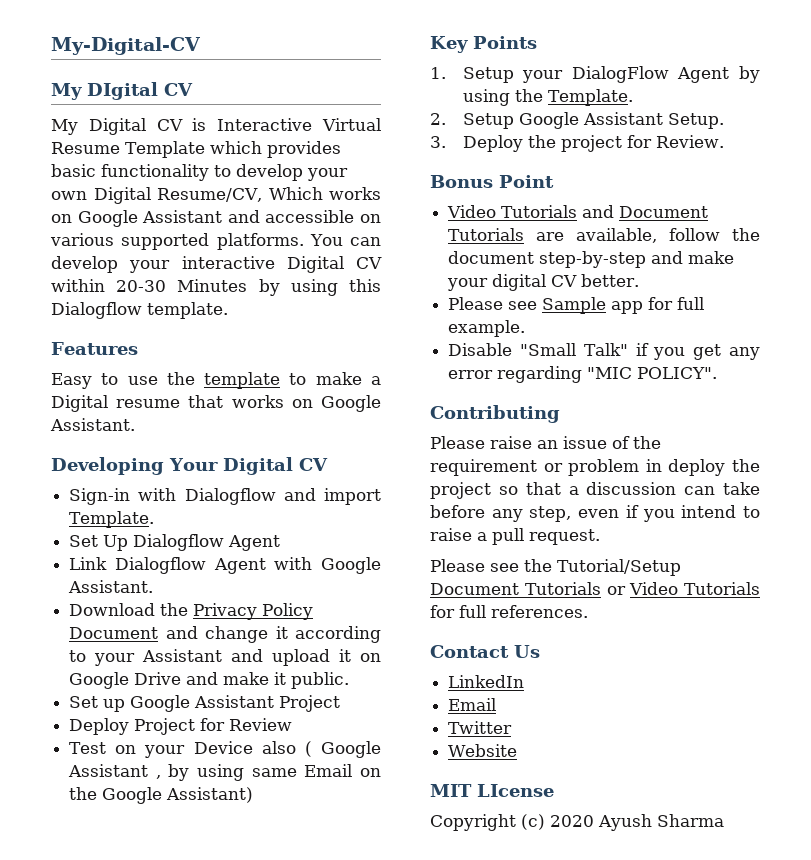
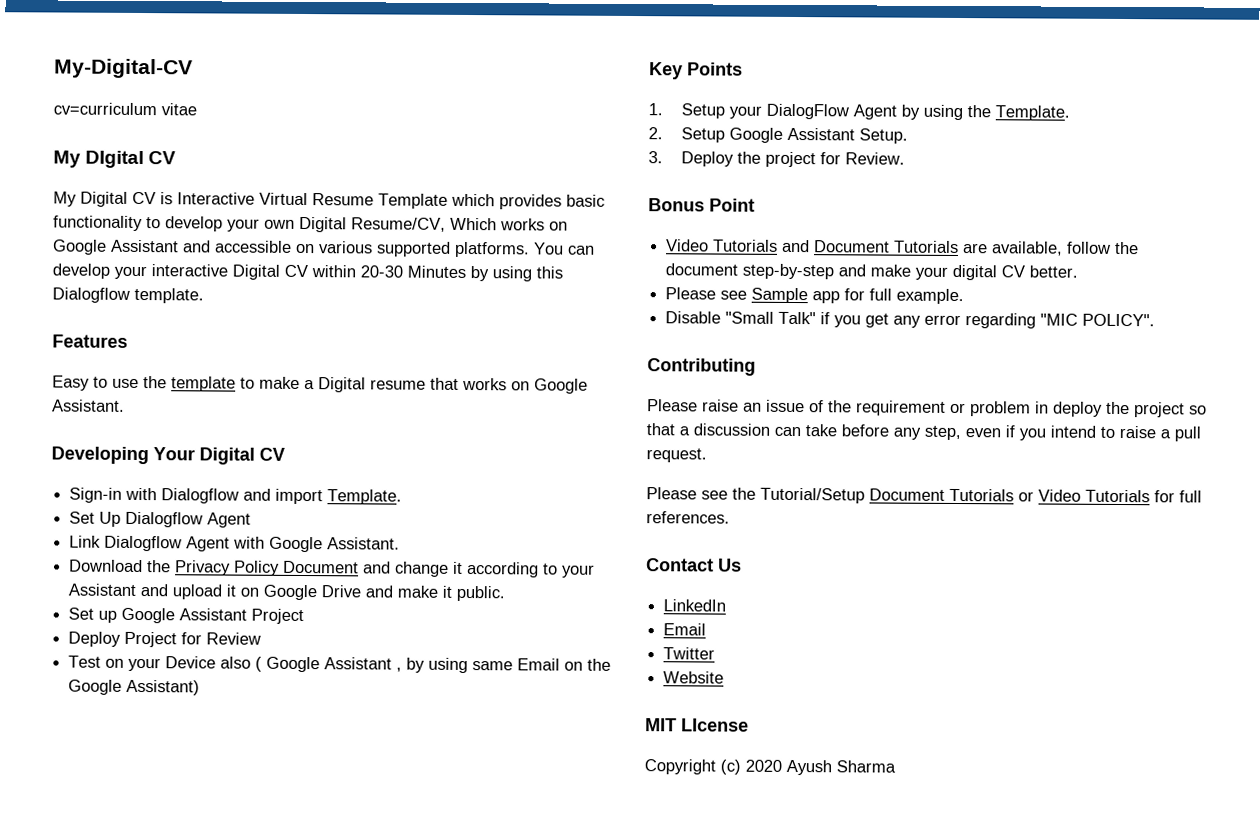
(201, 46) none -> [53,102,197,116] // cv=curriculum vitae

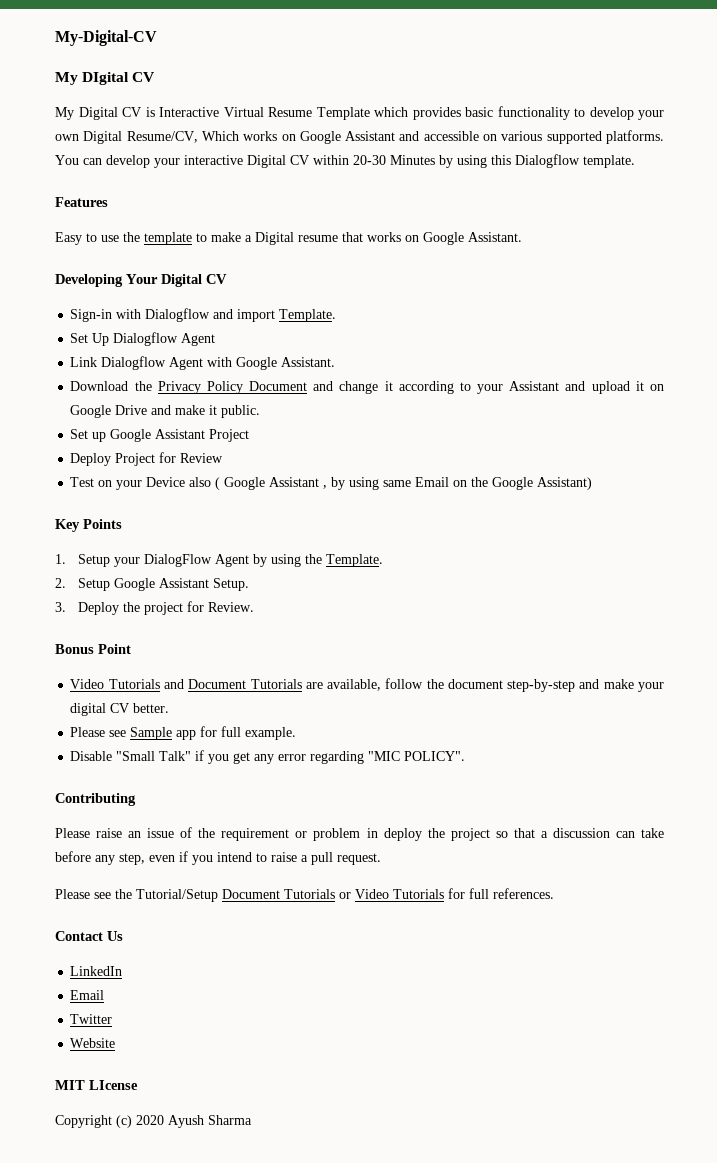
[53,102,197,116] // cv=curriculum vitae -> (157, 38) none

